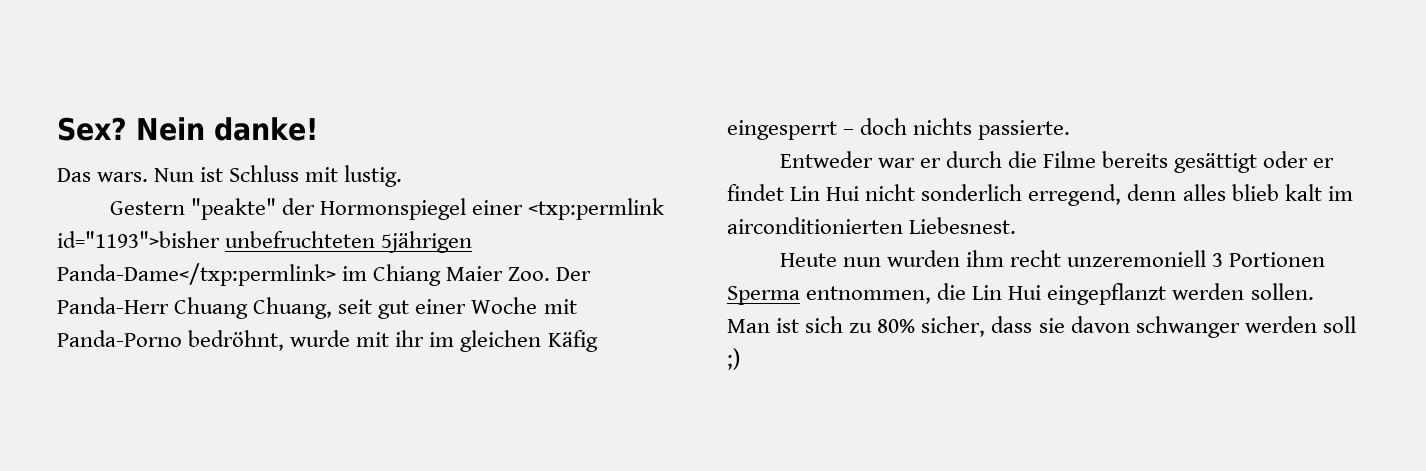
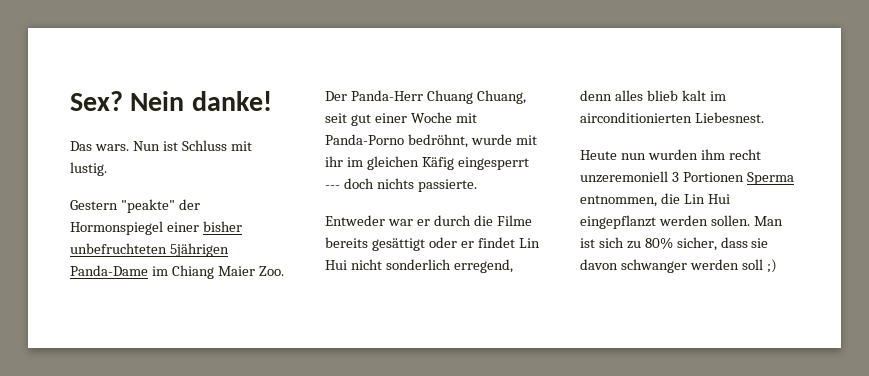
[528,198,665,220] [57,231,220,248] <txp:permlink id="1193">bisher -> [202,221,242,232] bisher
[57,263,336,286] Panda-Dame</txp:permlink> -> [70,265,148,276] Panda-Dame
[843,129,855,135] – -> [325,185,340,189] ---

